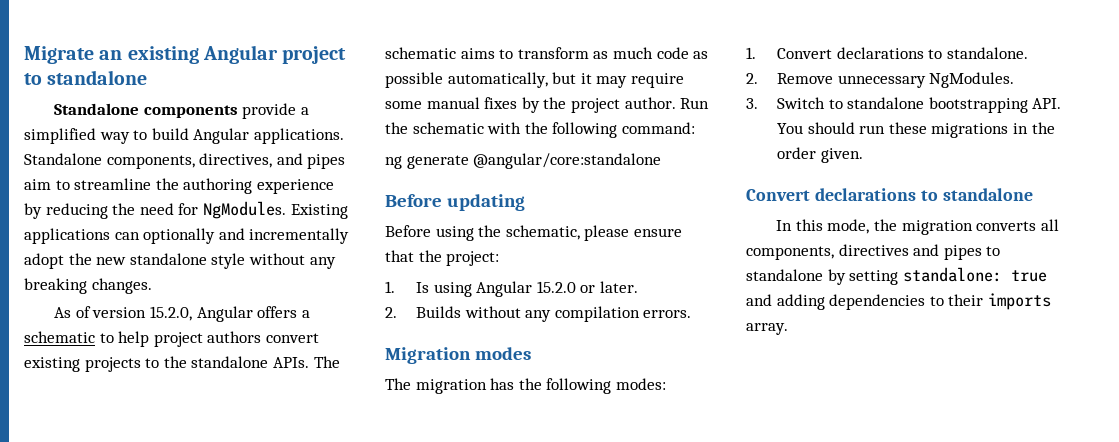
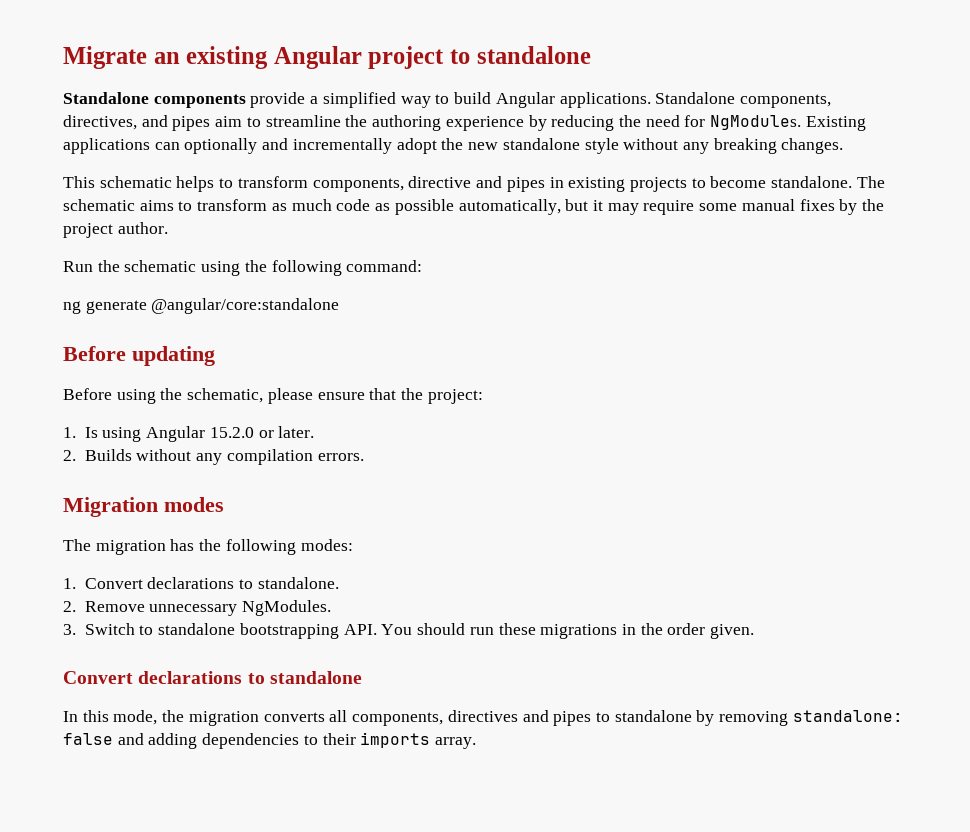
[54,306,310,322] [24,331,319,347] [24,356,309,372] As of version 15.2.0, Angular offers a schematic to help project authors convert existing projects to the standalone APIs. -> [63,176,853,192] This schematic helps to transform components, directive and pipes in existing projects to become standalone.
(676, 103) none -> (168, 228) //
[487,122,522,134] with -> [201,261,241,276] using
[849,267,1047,285] setting standalone: true -> [719,710,903,726] [63,733,113,745] removing standalone: false

